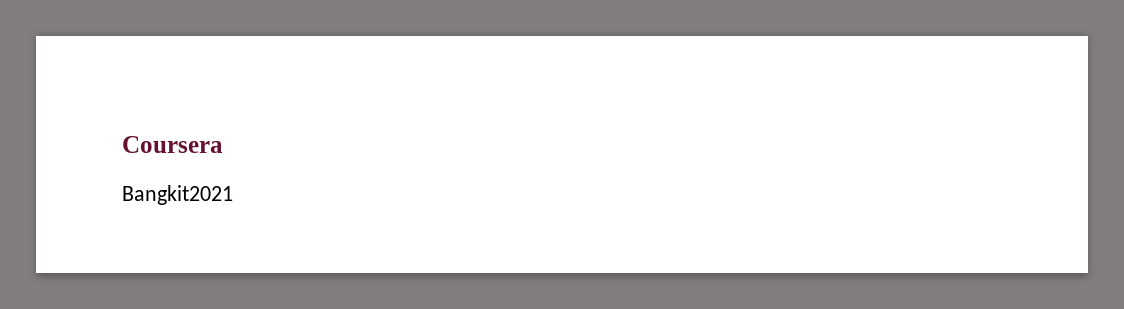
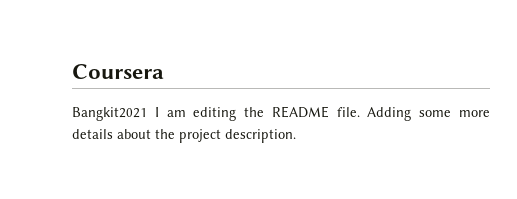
(233, 195) none -> [154,106,490,121] [72,129,296,143] I am editing the README file. Adding some more details about the project description.

